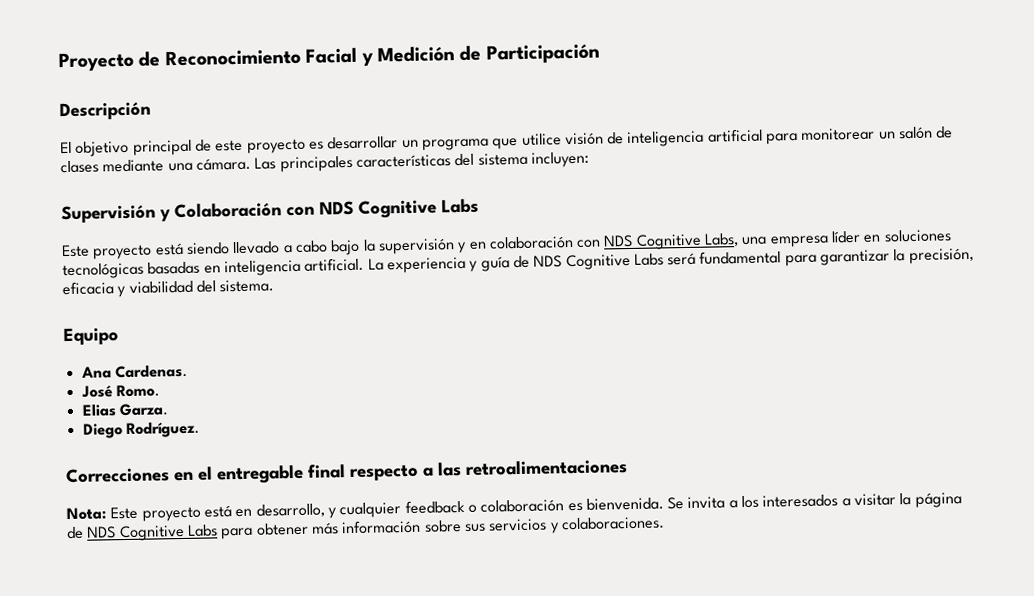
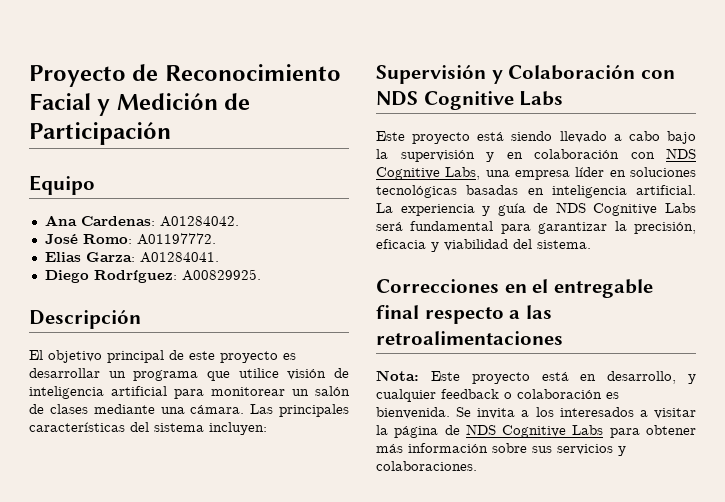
(600, 54) none -> [29,175,95,195] [44,215,239,227] [44,233,216,245] [44,252,219,263] [44,269,261,283] // Equipo // Ana Cardenas: A01284042. // José Romo: A01197772. // Elias Garza: A01284041. // Diego Rodríguez: A00829925.
[63,327,119,346] [80,364,188,379] [80,384,160,398] [81,403,169,417] [82,421,200,439] // Equipo // Ana Cardenas. // José Romo. // Elias Garza. // Diego Rodríguez. -> (591, 244) none

